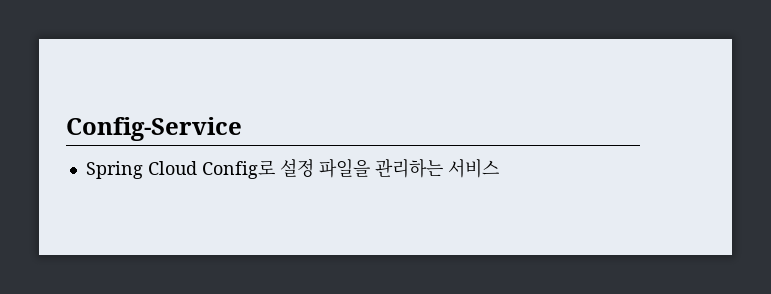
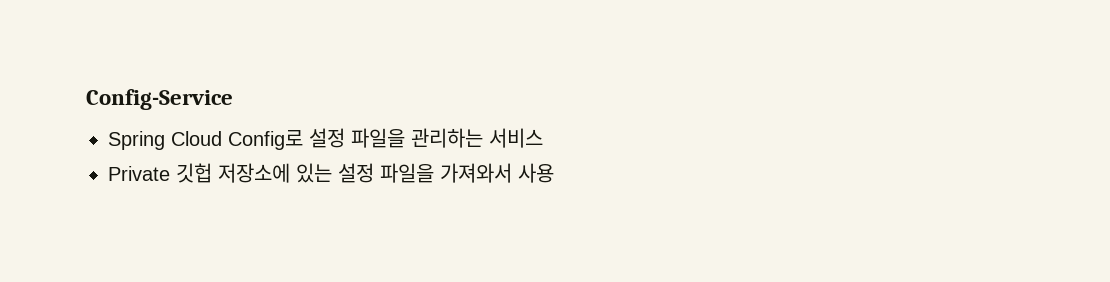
(499, 168) none -> [108,163,554,183] // Private 깃헙 저장소에 있는 설정 파일을 가져와서 사용

